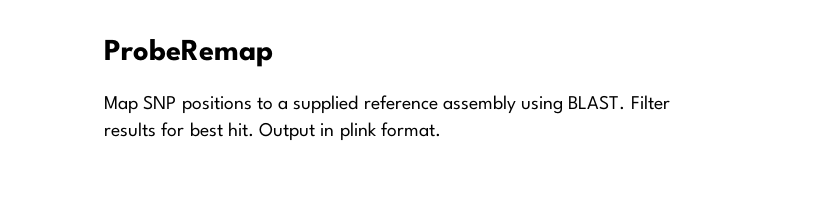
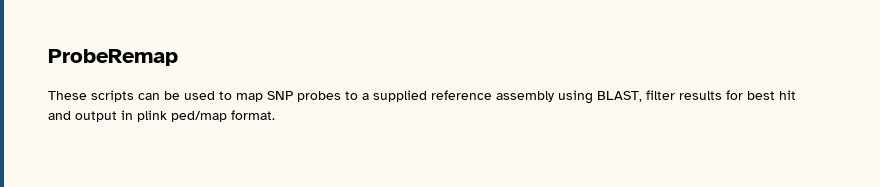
[104,95,252,114] Map SNP positions -> [48,90,341,102] These scripts can be used to map SNP probes
[568,95,670,110] BLAST. Filter -> [597,90,675,102] BLAST, filter
[227,122,316,141] hit. Output -> [779,90,796,100] [48,111,117,122] hit and output
(377, 131) none -> [171,111,227,122] ped/map

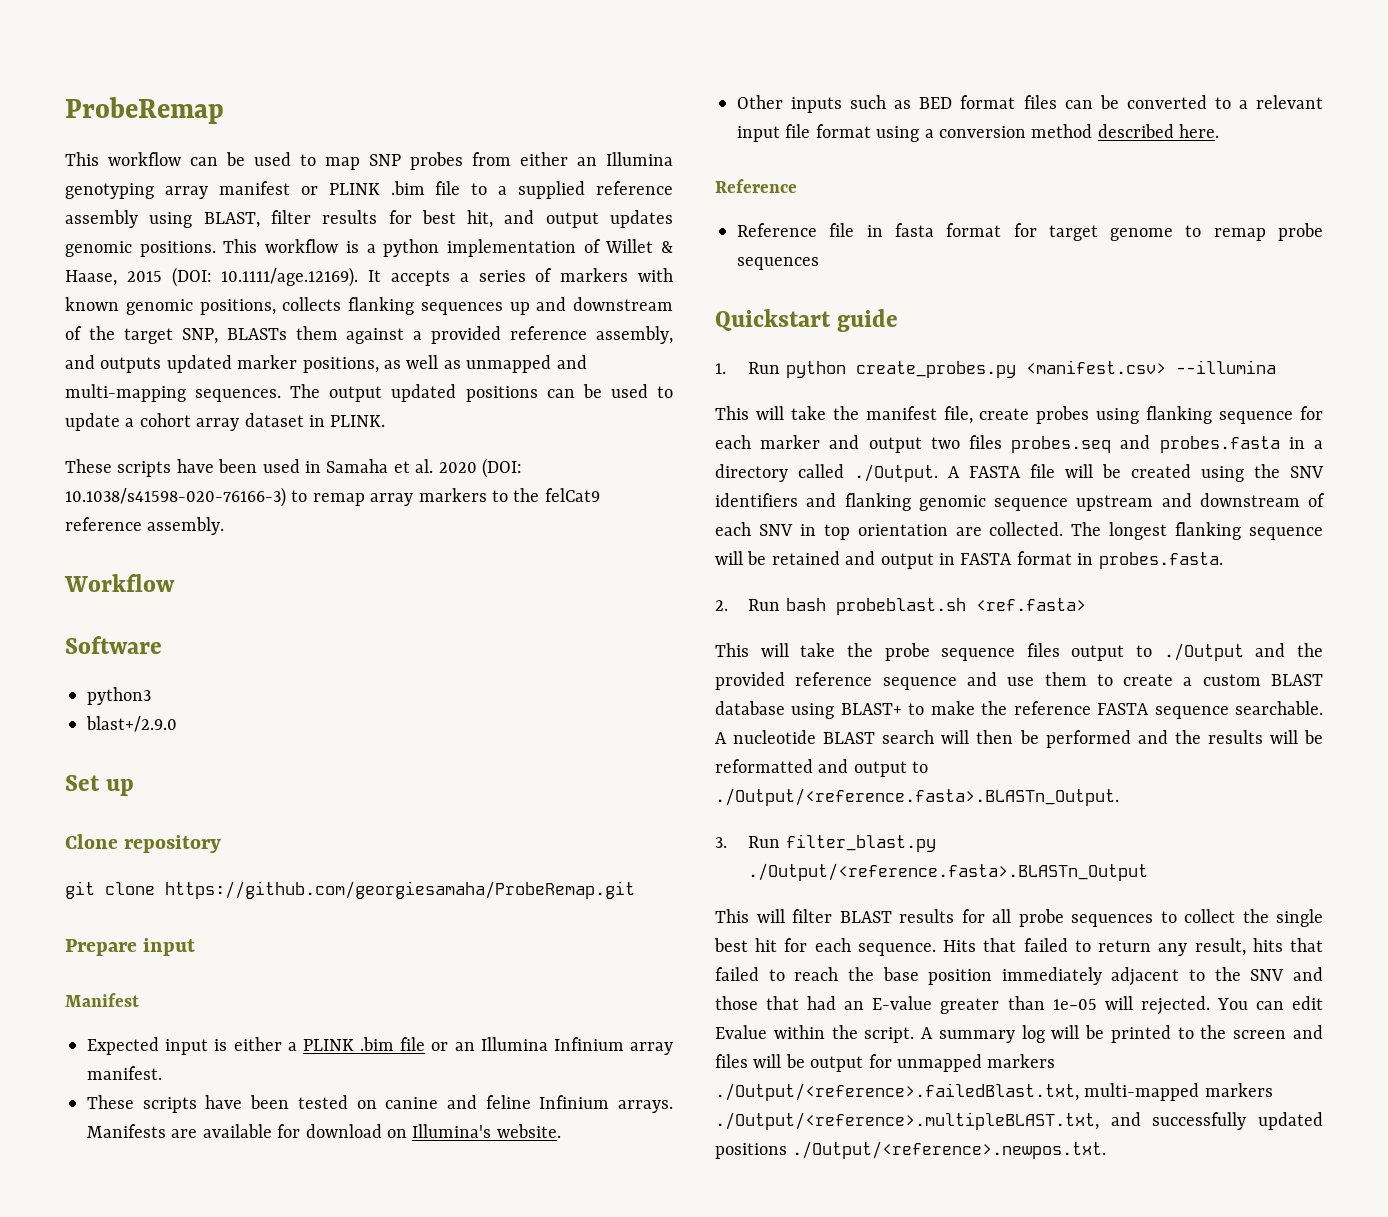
[48,90,134,102] These scripts -> [65,152,181,166] This workflow
(341, 96) none -> [472,152,673,166] [65,181,461,199] from either an Illumina genotyping array manifest or PLINK .bim file
[779,90,796,100] [48,110,275,122] hit and output in plink ped/map format. -> [467,210,673,228] [65,239,673,257] [65,267,673,287] [65,297,673,315] [65,326,673,344] [65,355,587,373] [65,384,673,402] [65,413,386,431] [65,458,522,478] [65,487,600,507] [65,517,225,535] [64,574,175,592] [65,636,162,654] [87,687,151,705] [86,716,177,732] [65,775,135,796] [65,834,222,853] [65,881,635,899] [65,938,196,956] [65,993,139,1007] [87,1037,674,1055] [87,1066,162,1080] [87,1095,673,1113] [87,1124,561,1138] [737,95,1323,113] [737,124,1220,142] [715,179,797,193] [737,223,1323,241] [737,257,819,270] [715,309,899,332] [715,360,1276,378] [715,406,1323,424] [715,435,1323,453] [715,464,1324,482] [715,493,1325,511] [715,522,1323,540] [715,551,1223,569] [715,598,1086,615] [715,643,1323,661] [715,672,1323,690] [715,701,1323,719] [715,730,1323,748] [715,759,929,777] [715,788,1119,806] [715,834,936,852] [748,863,1149,881] [715,909,1323,927] [714,938,1323,956] [715,967,1323,986] [715,996,1323,1015] [715,1025,1323,1043] [715,1054,1056,1072] [715,1083,1273,1101] [715,1112,1323,1130] [715,1141,1107,1159] hit, and output updates genomic positions. This workflow is a python implementation of Willet & Haase, 2015 (DOI: 10.1111/age.12169). It accepts a series of markers with known genomic positions, collects flanking sequences up and downstream of the target SNP, BLASTs them against a provided reference assembly, and outputs updated marker positions, as well as unmapped and multi-mapping sequences. The output updated positions can be used to update a cohort array dataset in PLINK. // These scripts have been used in Samaha et al. 2020 (DOI: 10.1038/s41598-020-76166-3) to remap array markers to the felCat9 reference assembly. // Workflow // Software // python3 // blast+/2.9.0 // Set up // Clone repository // git clone https://github.com/georgiesamaha/ProbeRemap.git // Prepare input // Manifest // Expected input is either a PLINK .bim file or an Illumina Infinium array manifest. // These scripts have been tested on canine and feline Infinium arrays. Manifests are available for download on Illumina's website. // Other inputs such as BED format files can be converted to a relevant input file format using a conversion method described here. // Reference // Reference file in fasta format for target genome to remap probe sequences // Quickstart guide // 1. Run python create_probes.py <manifest.csv> --illumina // This will take the manifest file, create probes using flanking sequence for each marker and output two files probes.seq and probes.fasta in a directory called ./Output. A FASTA file will be created using the SNV identifiers and flanking genomic sequence upstream and downstream of each SNV in top orientation are collected. The longest flanking sequence will be retained and output in FASTA format in probes.fasta. // 2. Run bash probeblast.sh <ref.fasta> // This will take the probe sequence files output to ./Output and the provided reference sequence and use them to create a custom BLAST database using BLAST+ to make the reference FASTA sequence searchable. A nucleotide BLAST search will then be performed and the results will be reformatted and output to ./Output/<reference.fasta>.BLASTn_Output. // 3. Run filter_blast.py ./Output/<reference.fasta>.BLASTn_Output // This will filter BLAST results for all probe sequences to collect the single best hit for each sequence. Hits that failed to return any result, hits that failed to reach the base position immediately adjacent to the SNV and those that had an E-value greater than 1e−05 will rejected. You can edit Evalue within the script. A summary log will be printed to the screen and files will be output for unmapped markers ./Output/<reference>.failedBlast.txt, multi-mapped markers ./Output/<reference>.multipleBLAST.txt, and successfully updated positions ./Output/<reference>.newpos.txt.

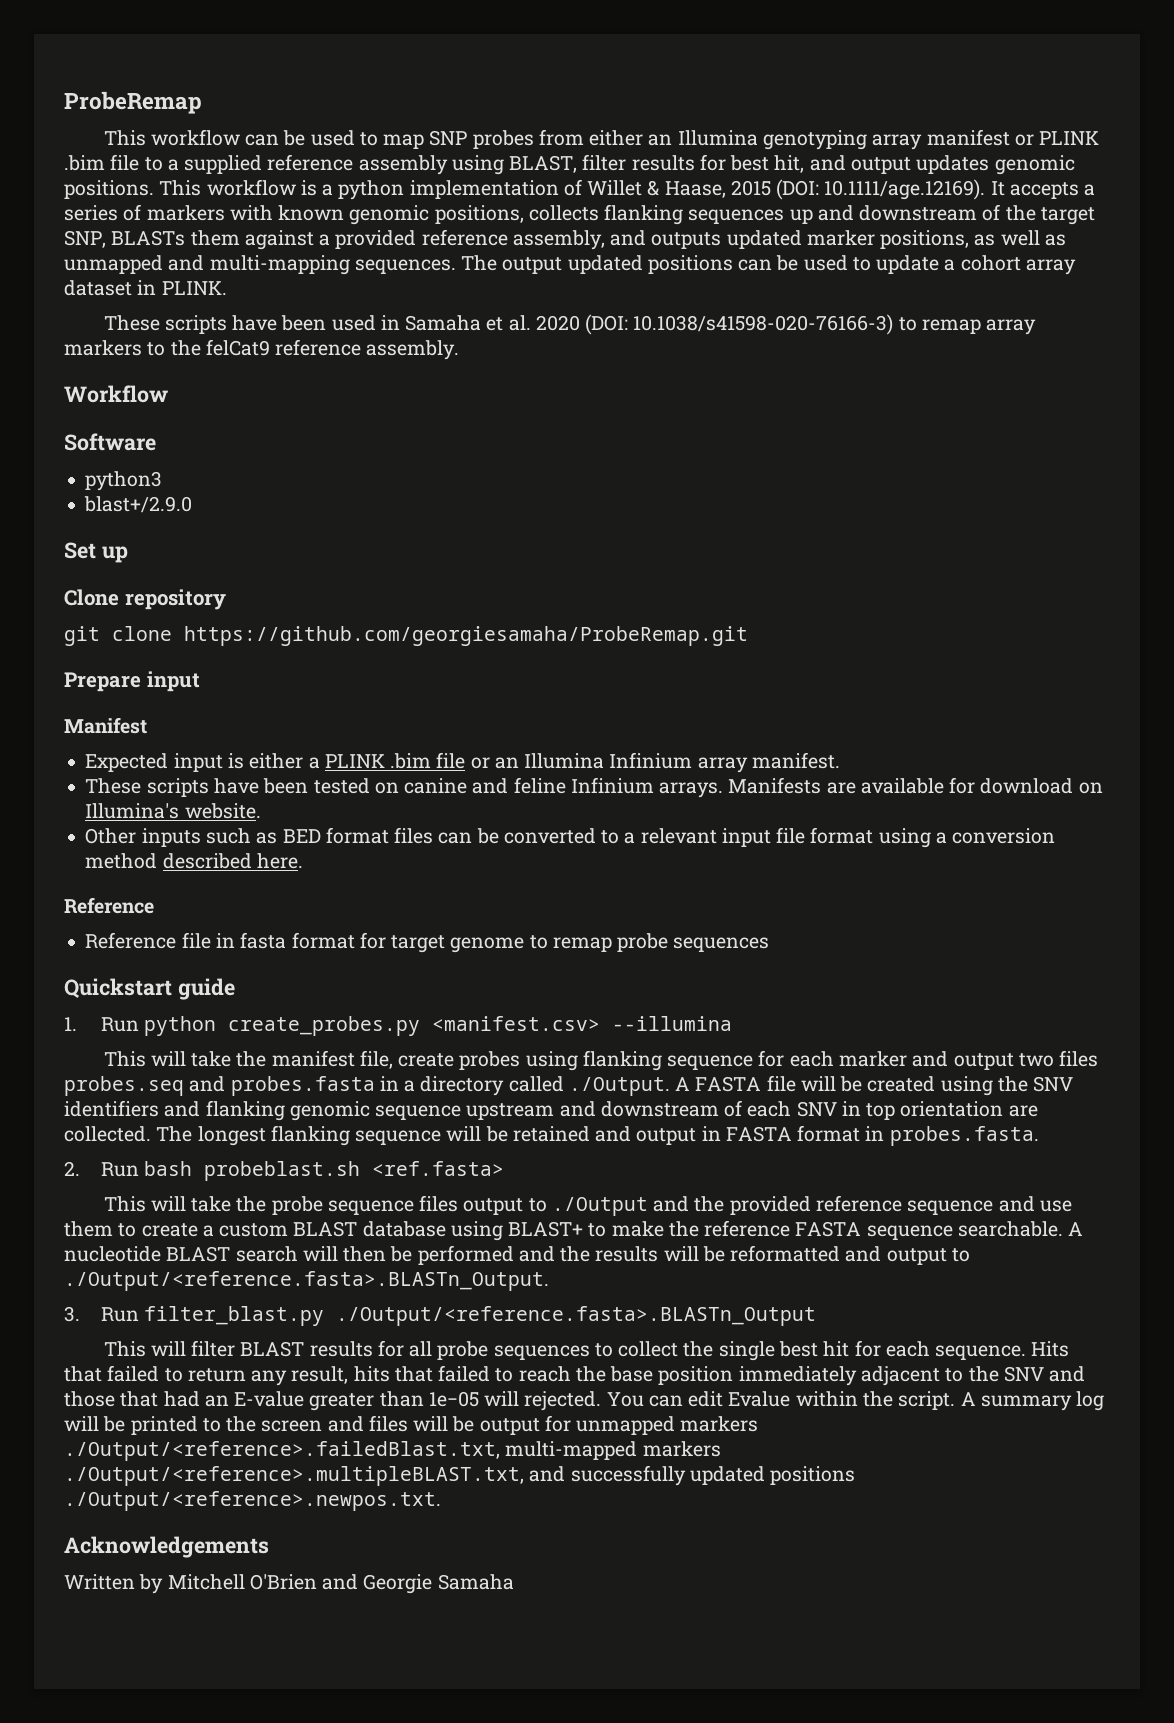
(1107, 1150) none -> [64,1536,269,1558] [64,1574,514,1594] // Acknowledgements // Written by Mitchell O'Brien and Georgie Samaha

